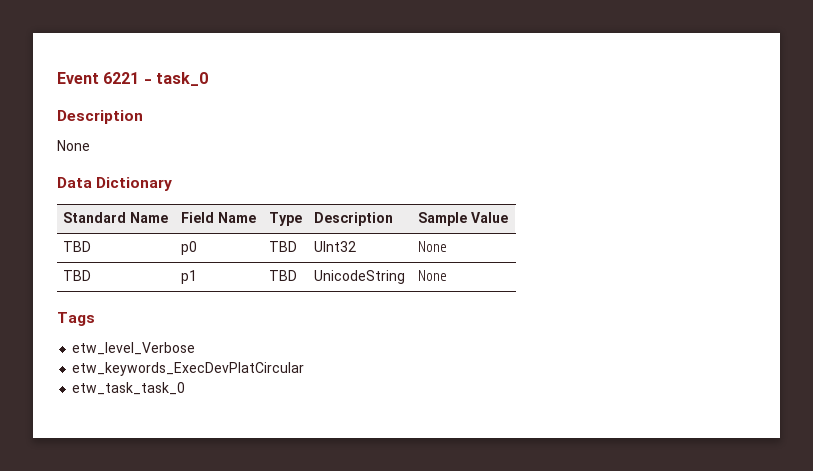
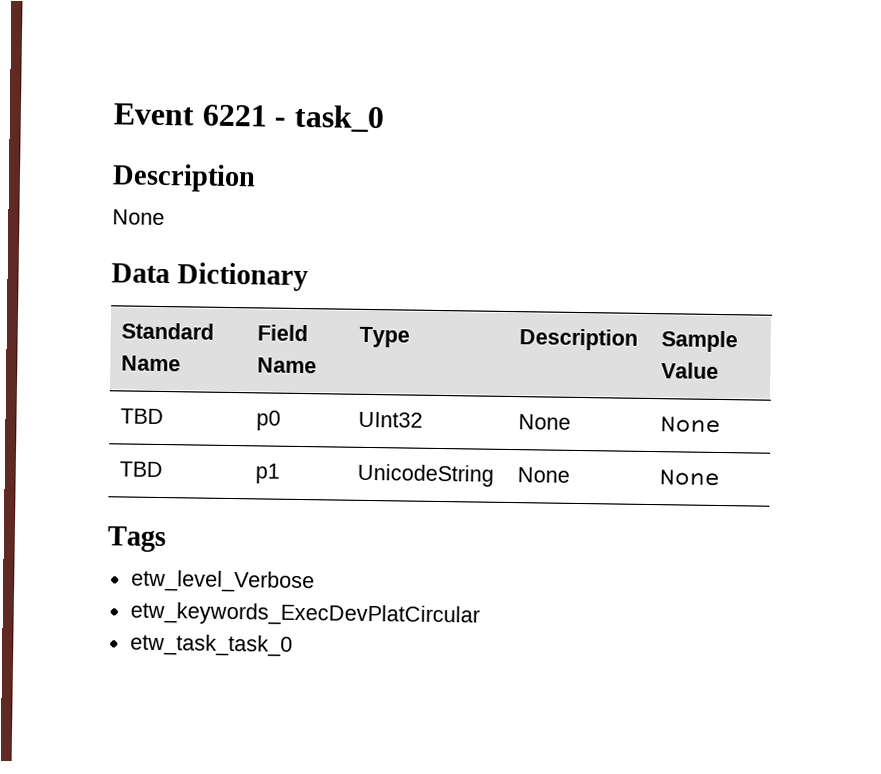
[268,241,297,252] [313,241,356,252] TBD | UInt32 -> [358,411,424,428] [518,414,572,430] UInt32 | None
[268,270,297,281] [313,270,405,284] TBD | UnicodeString -> [357,463,495,487] [517,467,571,483] UnicodeString | None

